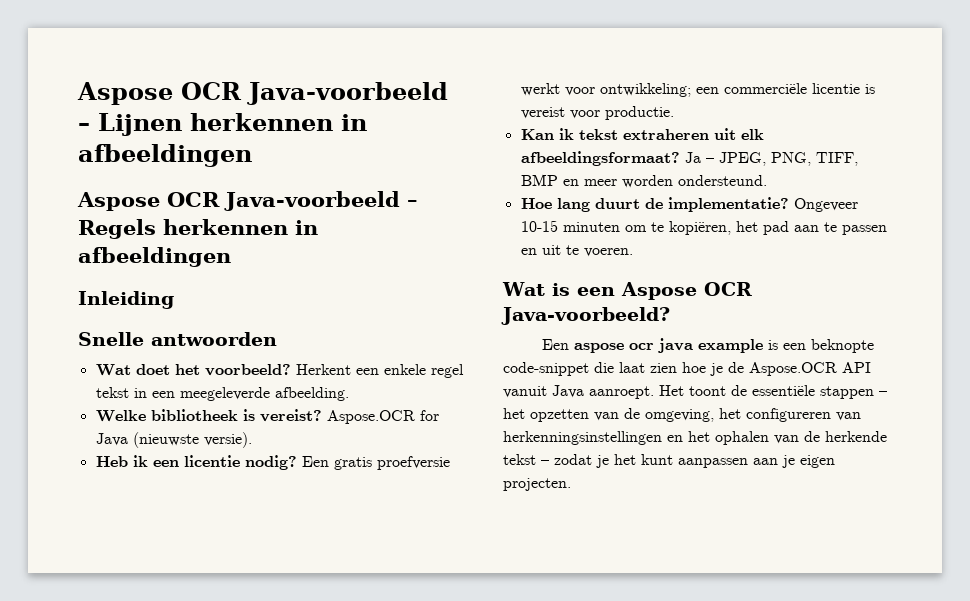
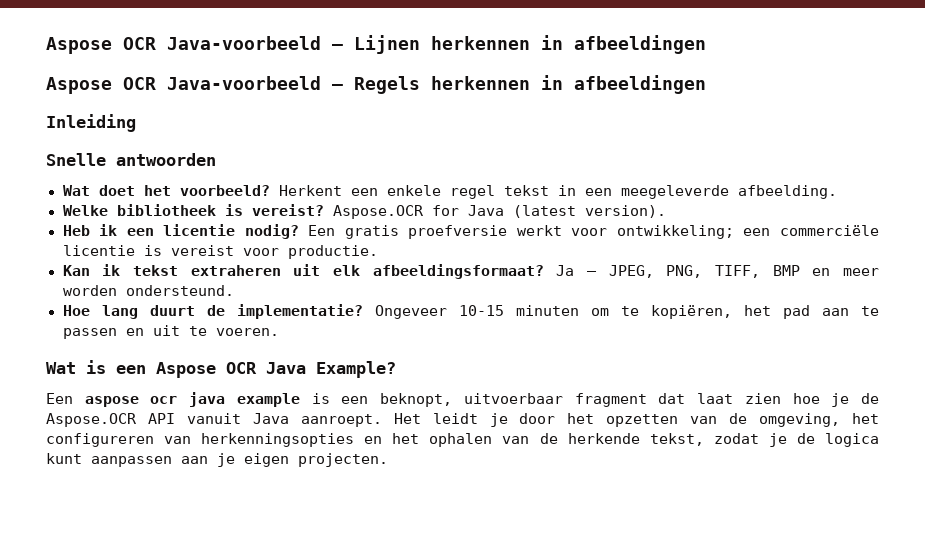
[132,432,252,448] (nieuwste versie). -> [512,205,666,218] (latest version).
[501,307,670,325] Java-voorbeeld? -> [266,361,396,378] Java Example?
[811,339,875,353] [503,362,614,376] beknopte code‑snippet die -> [380,393,686,407] beknopt, uitvoerbaar fragment dat
[689,385,887,399] toont de essentiële stappen – -> [432,413,556,427] leidt je door
[503,431,662,445] herkenningsinstellingen -> [201,433,355,447] herkenningsopties
[503,454,636,468] tekst – zodat je het -> [649,433,880,447] tekst, zodat je de logica

